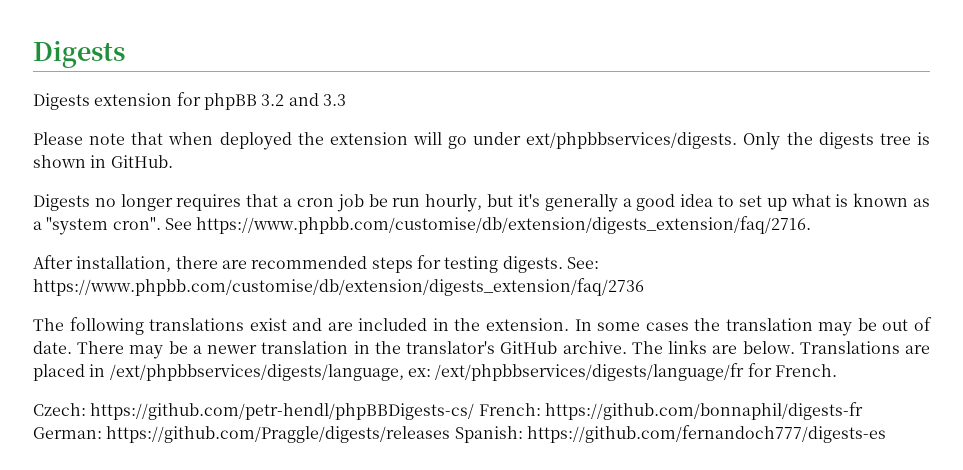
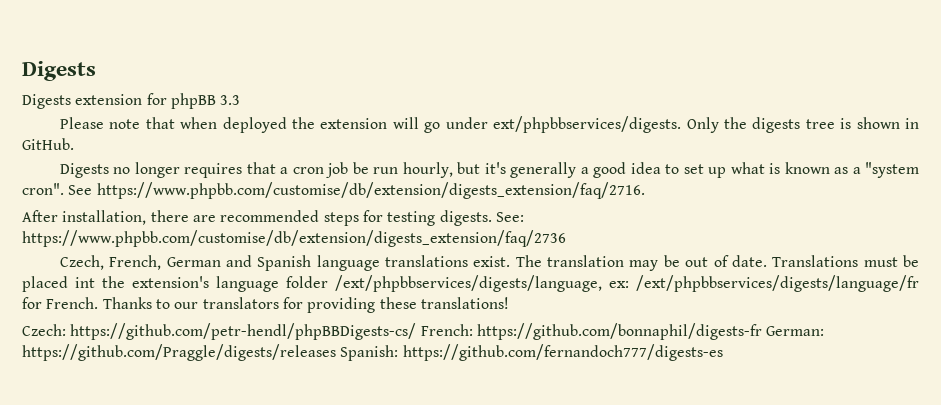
[261,93,319,106] 3.2 and -> (216, 101) none
[33,317,721,335] The following translations exist and are included in the extension. In some cases the -> [59,255,542,271] Czech, French, German and Spanish language translations exist. The
[77,340,931,359] [33,364,106,381] There may be a newer translation in the translator's GitHub archive. The links are below. Translations are placed in -> [772,255,919,267] [22,276,328,292] Translations must be placed int the extension's language folder
(837, 370) none -> [102,297,509,313] Thanks to our translators for providing these translations!

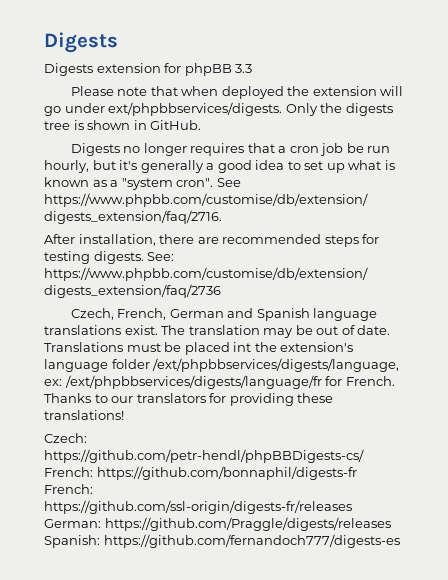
(762, 331) none -> [44,484,93,494] [44,500,352,514] French: https://github.com/ssl-origin/digests-fr/releases

